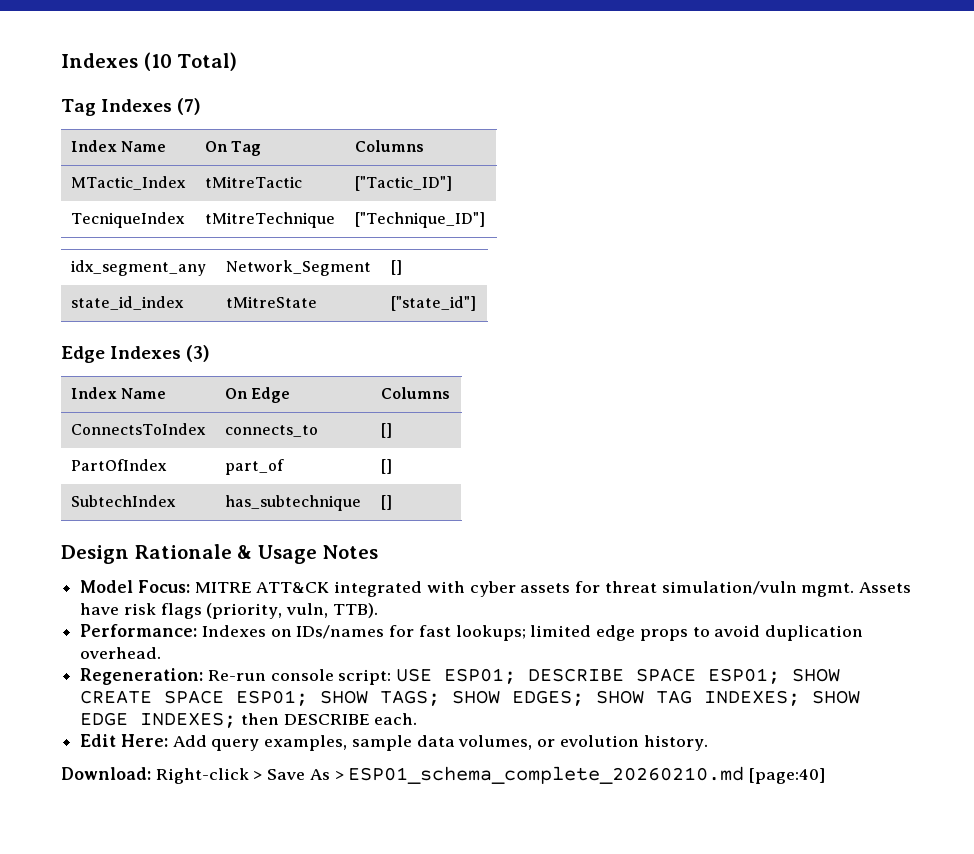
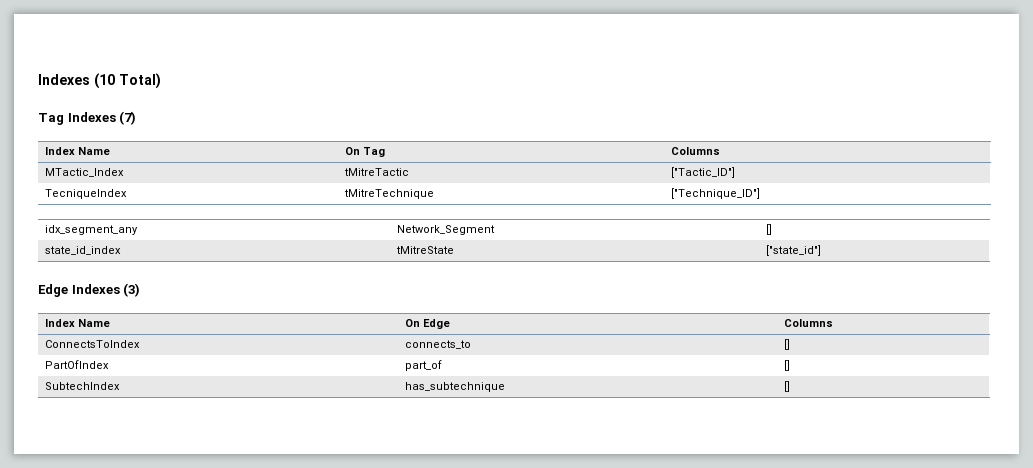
[61,544,379,564] [80,580,911,597] [80,603,378,619] [80,624,863,641] [80,647,162,659] [80,668,841,685] [80,690,861,706] [80,712,418,728] [80,734,708,751] [61,766,826,784] // Design Rationale & Usage Notes // Model Focus: MITRE ATT&CK integrated with cyber assets for threat simulation/vuln mgmt. Assets have risk flags (priority, vuln, TTB). // Performance: Indexes on IDs/names for fast lookups; limited edge props to avoid duplication overhead. // Regeneration: Re-run console script: USE ESP01; DESCRIBE SPACE ESP01; SHOW CREATE SPACE ESP01; SHOW TAGS; SHOW EDGES; SHOW TAG INDEXES; SHOW EDGE INDEXES; then DESCRIBE each. // Edit Here: Add query examples, sample data volumes, or evolution history. // Download: Right-click > Save As > ESP01_schema_complete_20260210.md [page:40] -> (791, 386) none

